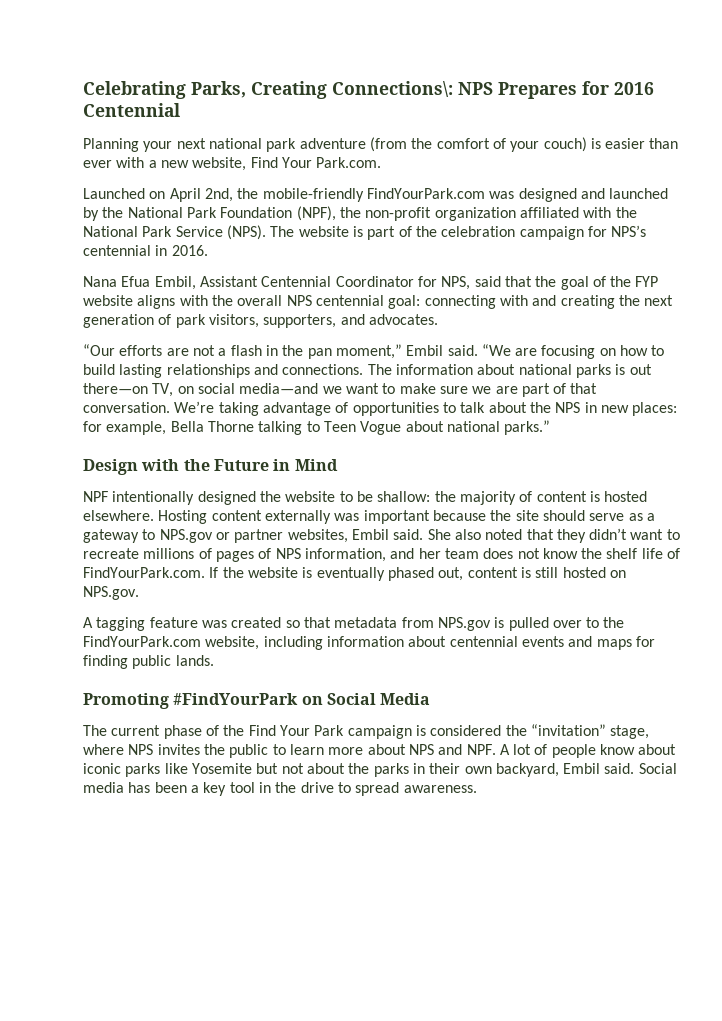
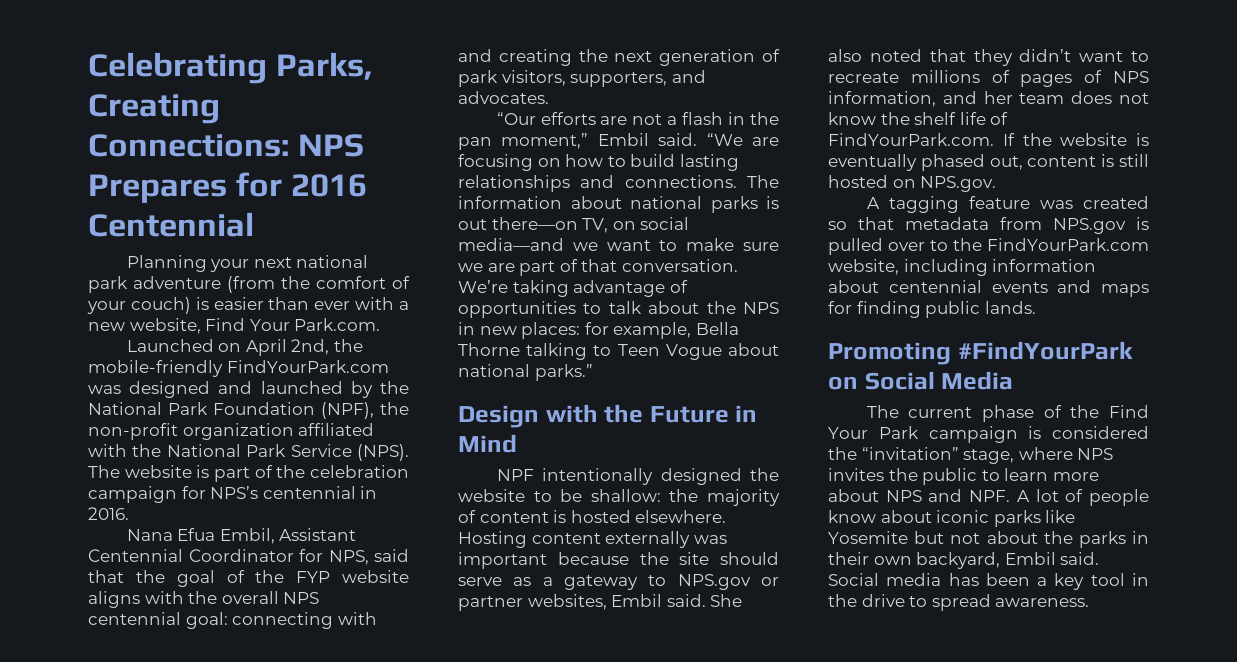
[332,81,453,97] Connections\: -> [88,134,289,157] Connections:

